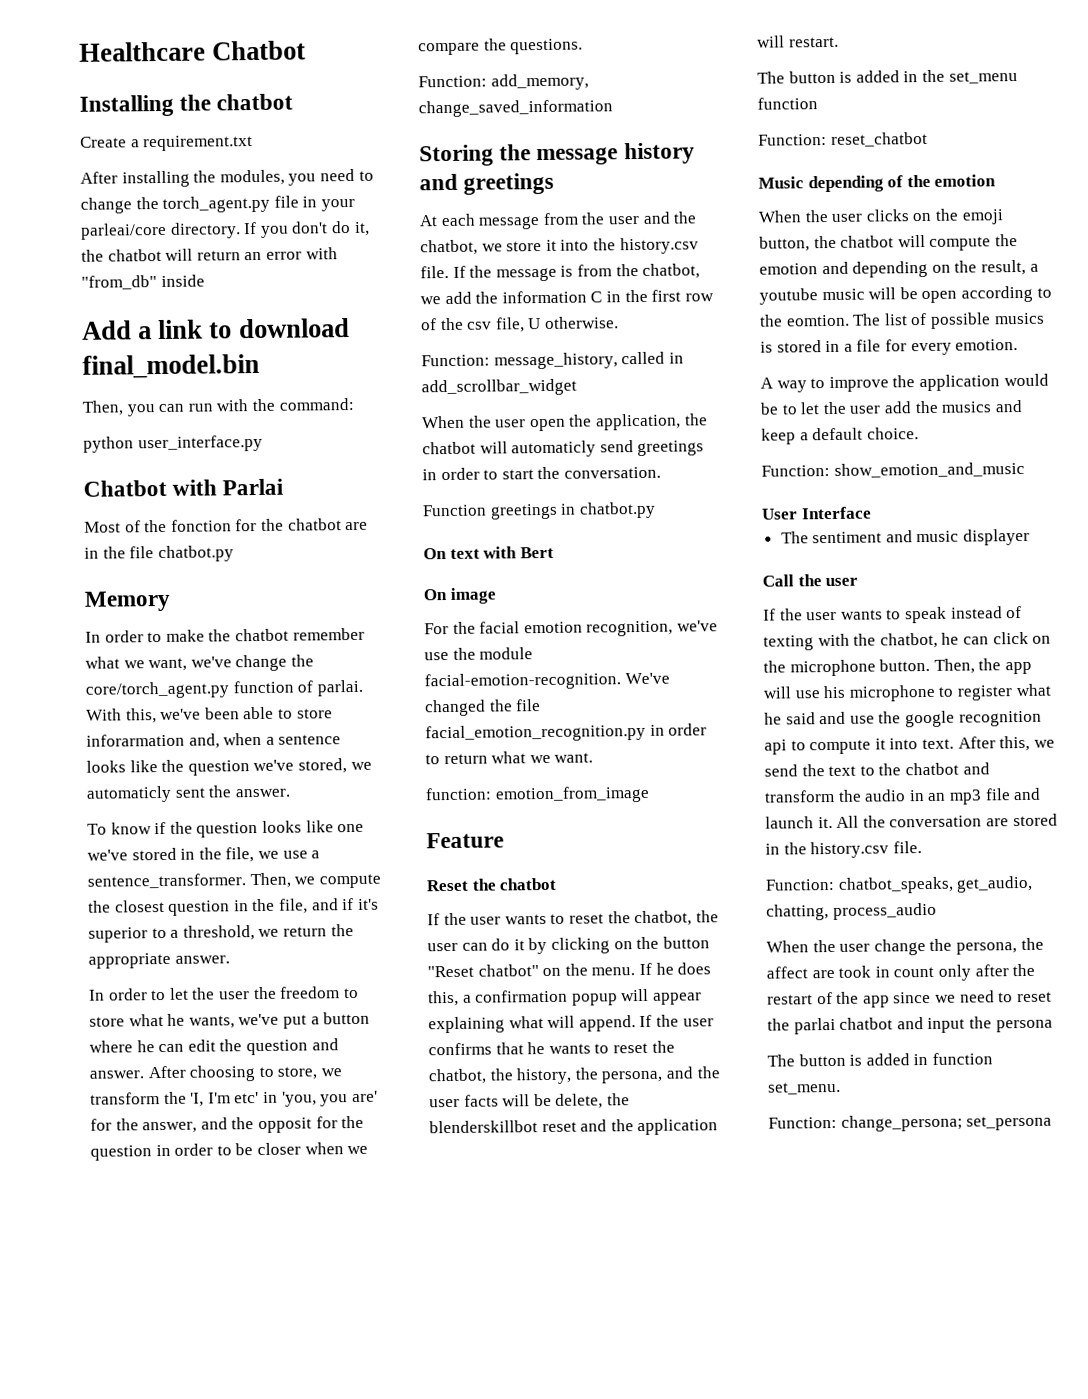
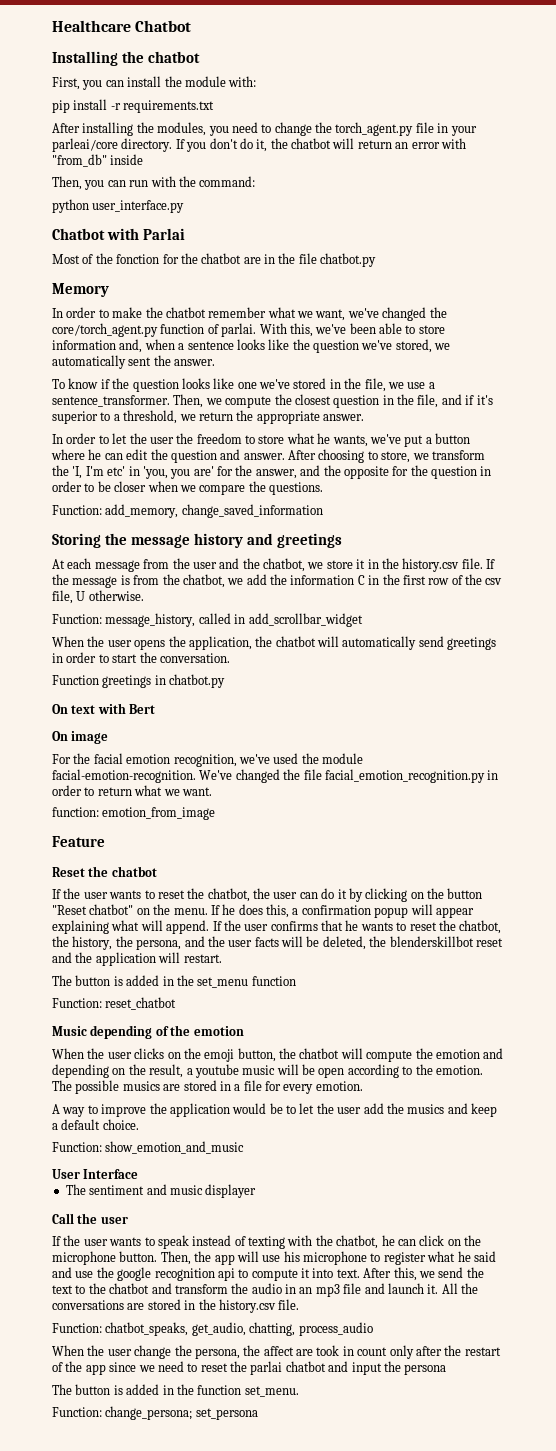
[80,135,254,152] Create a requirement.txt -> [52,76,257,90] [52,99,215,113] First, you can install the module with: // pip install -r requirements.txt
[82,318,350,340] [82,353,260,379] // Add a link to download final_model.bin -> (144, 159) none
[235,654,288,672] change -> [382,307,427,321] changed
[86,733,185,747] inforarmation -> [52,340,116,350] information
[86,785,172,803] automaticly -> [52,355,126,369] automatically
[257,1117,312,1134] opposit -> [343,466,389,479] opposite
[560,239,590,251] into -> [367,559,379,569] in
[529,418,566,432] open -> [134,639,166,650] opens
[511,440,597,458] automaticly -> [342,636,417,650] automatically
[424,651,449,661] use -> [273,753,299,764] used
[555,1093,604,1109] delete, -> [322,936,366,950] deleted,
[785,312,928,327] eomtion. The list of -> [435,1065,483,1075] [52,1080,72,1091] emotion. The
[760,341,773,353] is -> [163,1084,181,1091] are
[889,815,983,828] conversation -> [52,1300,124,1310] conversations
(929, 1059) none -> [176,1384,194,1395] the

